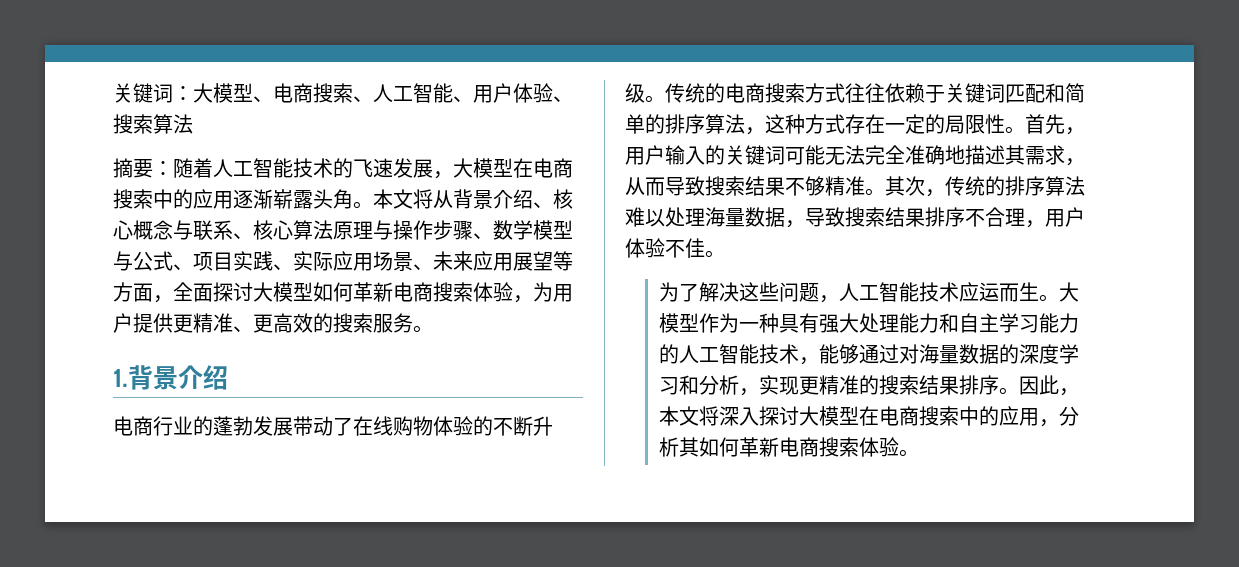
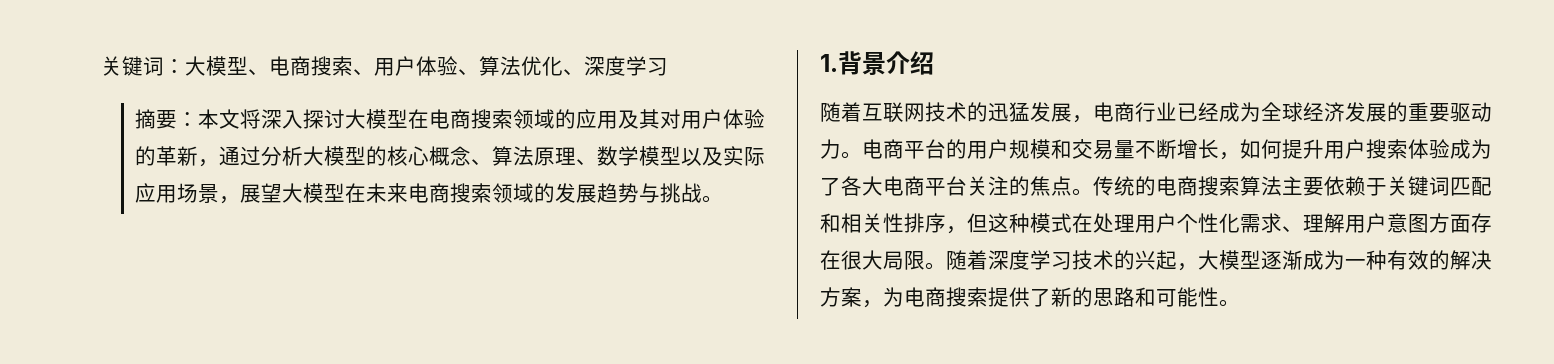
[373,83,473,103] 人工智能、 -> (374, 72) none
[113,114,193,134] [113,158,573,179] [113,189,573,209] [113,220,573,241] [113,251,573,271] [113,282,573,303] [113,313,433,333] [113,365,228,390] [113,416,553,436] [625,83,1085,103] [625,114,1085,135] [625,145,1085,166] [625,176,1085,197] [625,207,1085,228] [625,238,725,258] [658,282,1079,303] [658,313,1079,333] [658,344,1079,365] [658,375,1079,396] 搜索算法 // 摘要：随着人工智能技术的飞速发展，大模型在电商搜索中的应用逐渐崭露头角。本文将从背景介绍、核心概念与联系、核心算法原理与操作步骤、数学模型与公式、项目实践、实际应用场景、未来应用展望等方面，全面探讨大模型如何革新电商搜索体验，为用户提供更精准、更高效的搜索服务。 // 1.背景介绍 // 电商行业的蓬勃发展带动了在线购物体验的不断升级。传统的电商搜索方式往往依赖于关键词匹配和简单的排序算法，这种方式存在一定的局限性。首先，用户输入的关键词可能无法完全准确地描述其需求，从而导致搜索结果不够精准。其次，传统的排序算法难以处理海量数据，导致搜索结果排序不合理，用户体验不佳。 // 为了解决这些问题，人工智能技术应运而生。大模型作为一种具有强大处理能力和自主学习能力的人工智能技术，能够通过对海量数据的深度学习和分析，实现更精准的搜索结果排序。因此， -> [479,56,668,76] [135,109,199,129] 算法优化、深度学习 // 摘要：
[958,406,1079,427] [658,437,899,457] 中的应用，分析其如何革新电商搜索体验 -> [513,109,766,129] [135,146,766,167] [135,183,724,204] [820,51,934,75] [820,102,1492,123] [820,139,1492,160] [820,176,1492,196] [820,213,1492,234] [820,250,1492,271] [820,287,1219,308] 领域的应用及其对用户体验的革新，通过分析大模型的核心概念、算法原理、数学模型以及实际应用场景，展望大模型在未来电商搜索领域的发展趋势与挑战。 // 1.背景介绍 // 随着互联网技术的迅猛发展，电商行业已经成为全球经济发展的重要驱动力。电商平台的用户规模和交易量不断增长，如何提升用户搜索体验成为了各大电商平台关注的焦点。传统的电商搜索算法主要依赖于关键词匹配和相关性排序，但这种模式在处理用户个性化需求、理解用户意图方面存在很大局限。随着深度学习技术的兴起，大模型逐渐成为一种有效的解决方案，为电商搜索提供了新的思路和可能性

